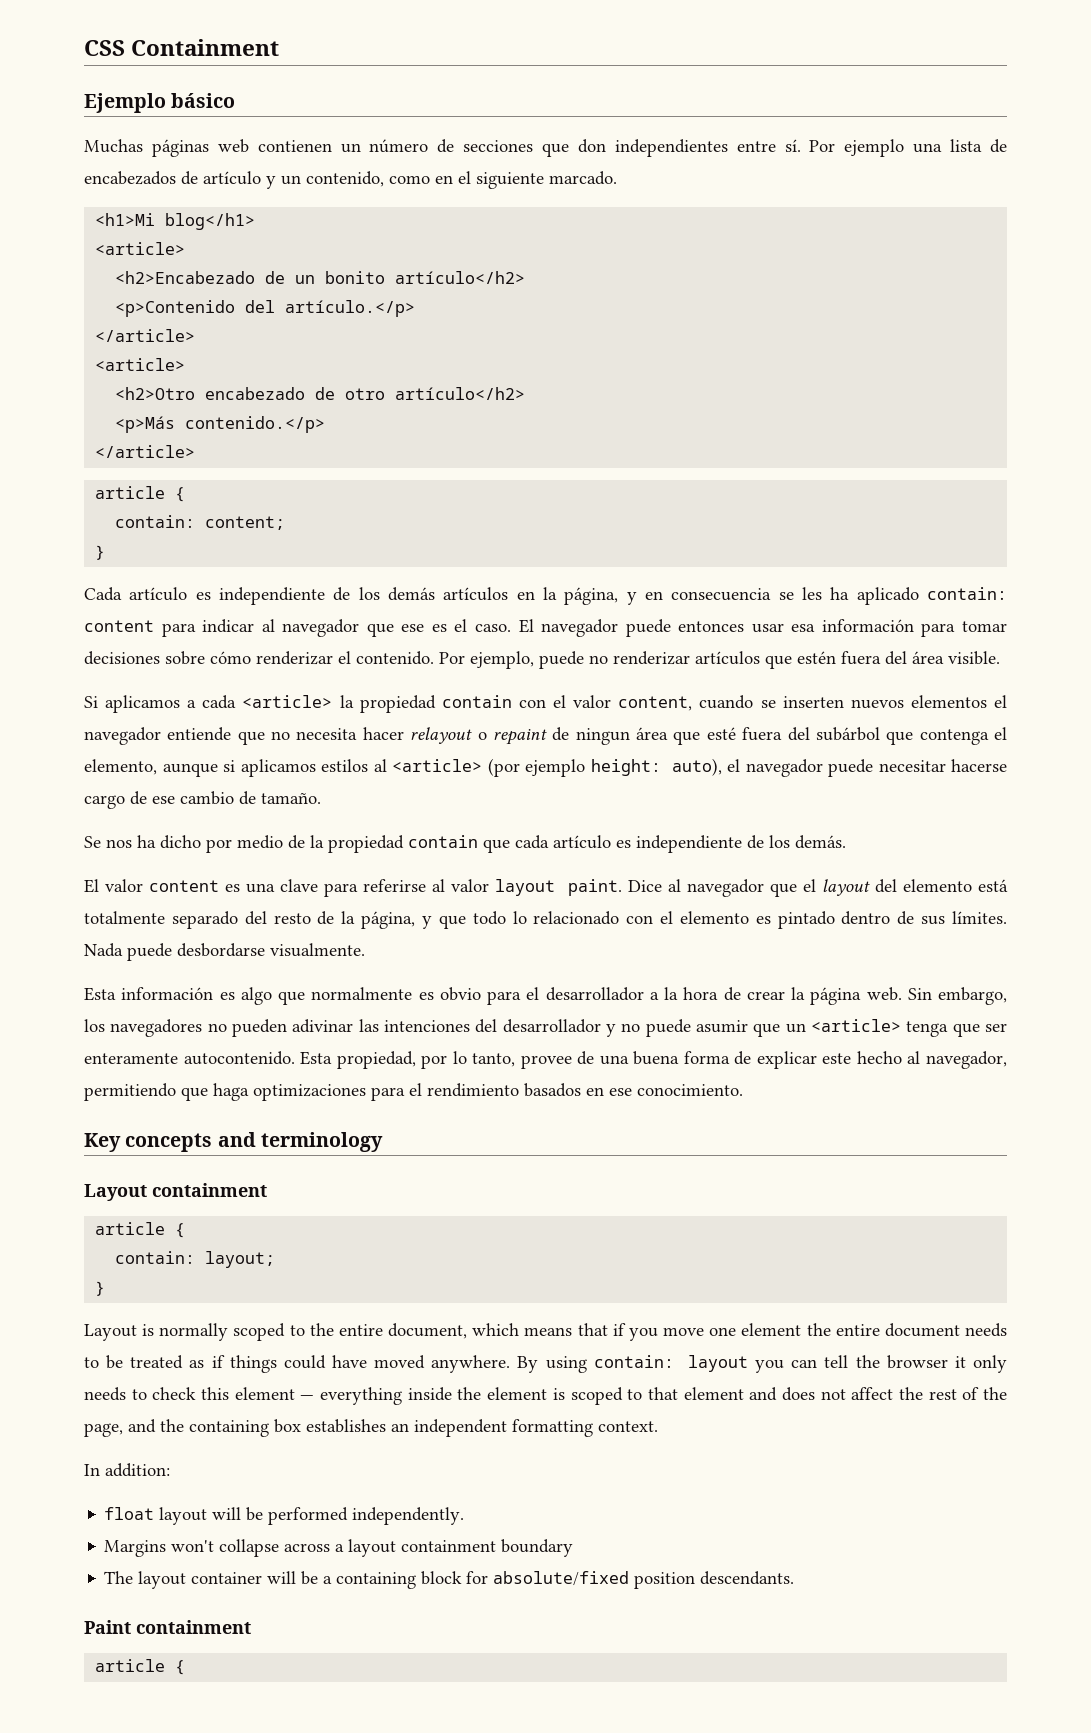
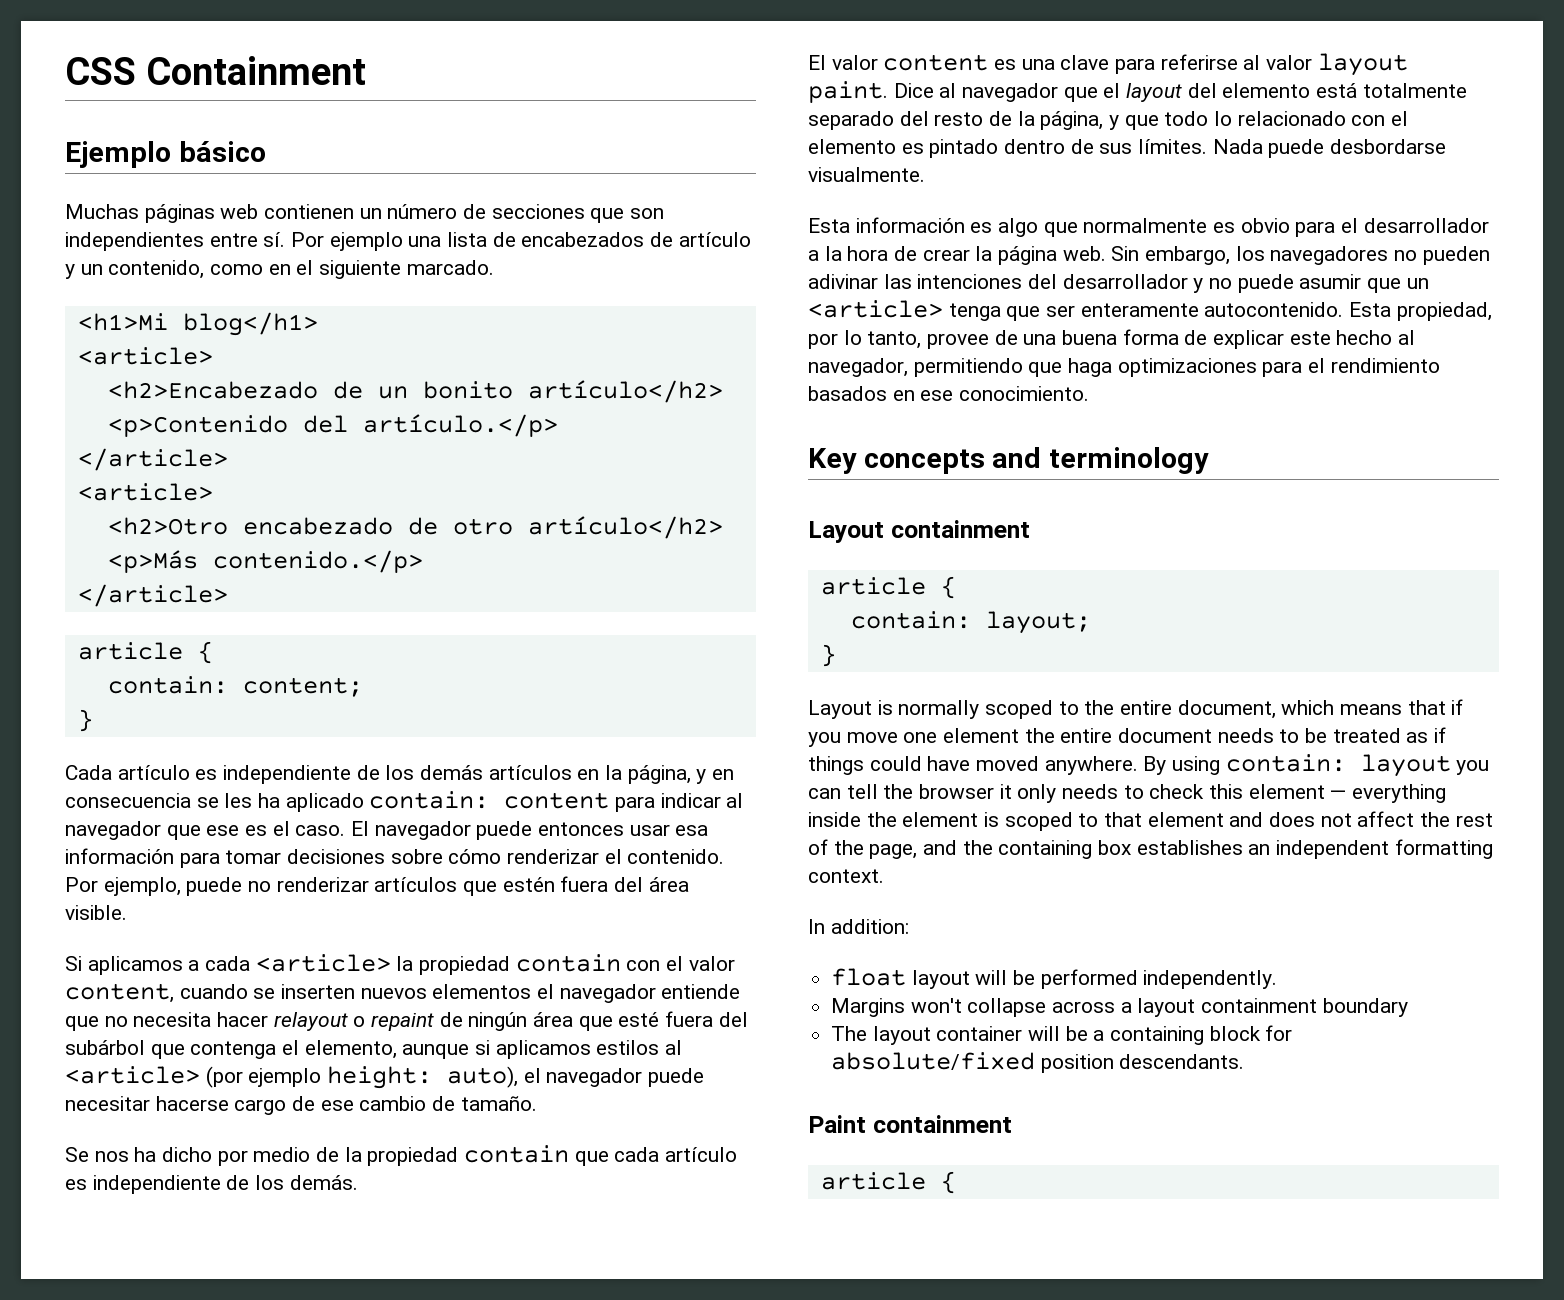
[577,139,606,153] don -> [630,208,665,219] son
[575,728,630,745] ningun -> [468,1012,528,1031] ningún

